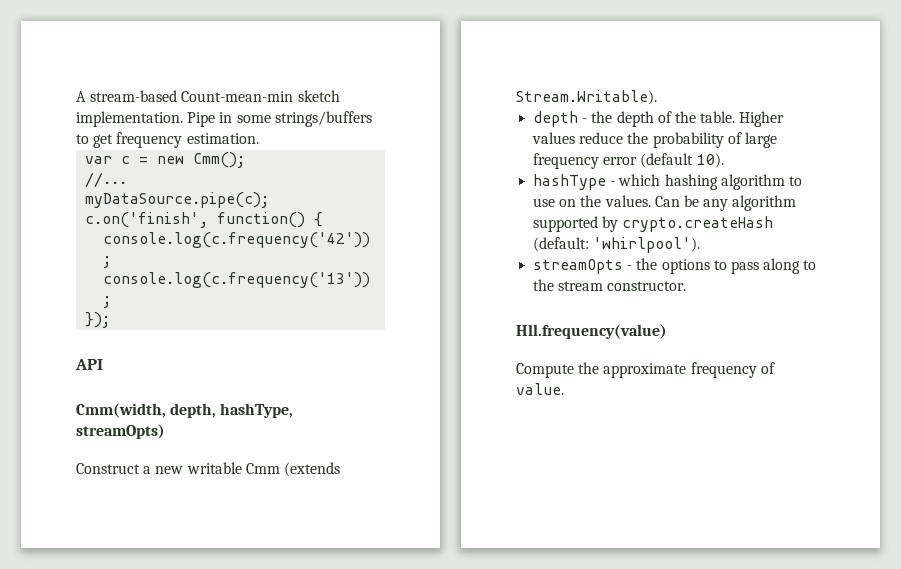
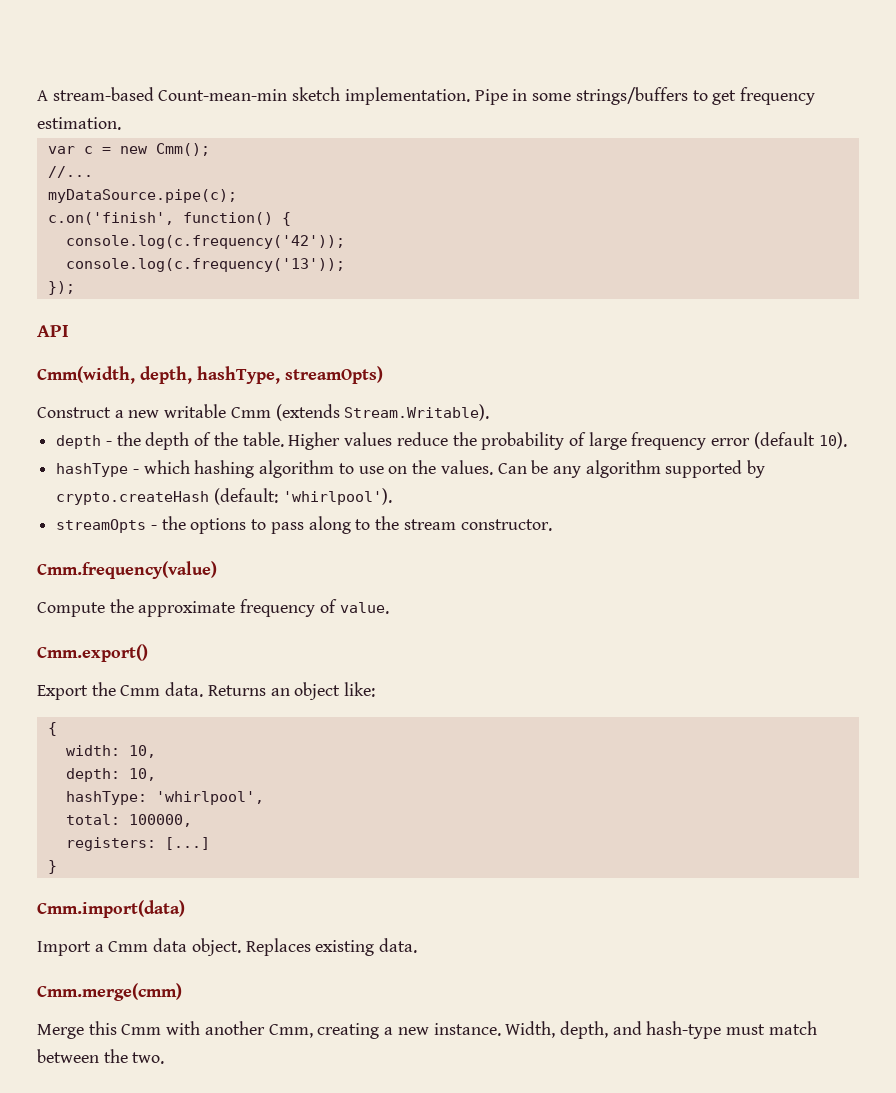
[516,324,667,339] Hll.frequency(value) -> [37,561,217,579] Cmm.frequency(value)
(564, 389) none -> [37,644,148,662] [37,682,376,700] [47,722,57,736] [65,745,156,758] [65,768,156,782] [65,791,264,805] [65,814,192,827] [65,837,210,851] [47,860,57,874] [37,900,185,918] [37,938,418,956] [37,983,182,1001] [37,1021,817,1039] [37,1049,165,1064] // Cmm.export() // Export the Cmm data. Returns an object like: // { // width: 10, // depth: 10, // hashType: 'whirlpool', // total: 100000, // registers: [...] // } // Cmm.import(data) // Import a Cmm data object. Replaces existing data. // Cmm.merge(cmm) // Merge this Cmm with another Cmm, creating a new instance. Width, depth, and hash-type must match between the two.

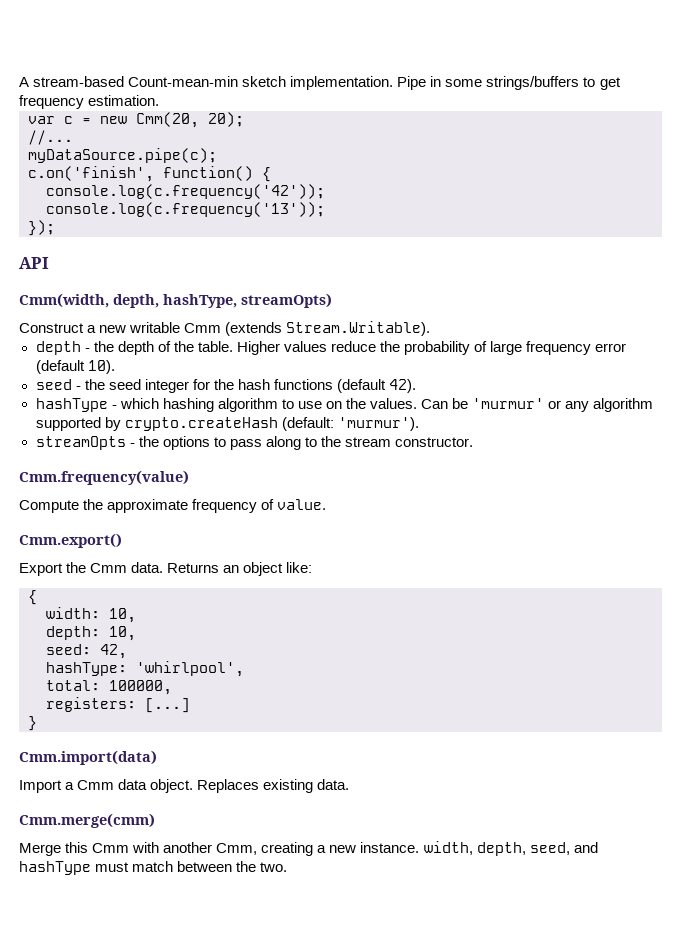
[155,143,210,156] Cmm(); -> [136,112,244,128] Cmm(20, 20);
(847, 440) none -> [35,379,417,393] // seed - the seed integer for the hash functions (default 42).
(549, 467) none -> [472,398,562,409] 'murmur' or
[282,488,392,505] 'whirlpool'). -> [337,417,419,431] 'murmur').
(156, 774) none -> [46,644,127,659] // seed: 42,
[505,1021,722,1039] Width, depth, and hash-type -> [423,841,598,856] [19,861,91,875] width, depth, seed, and hashType

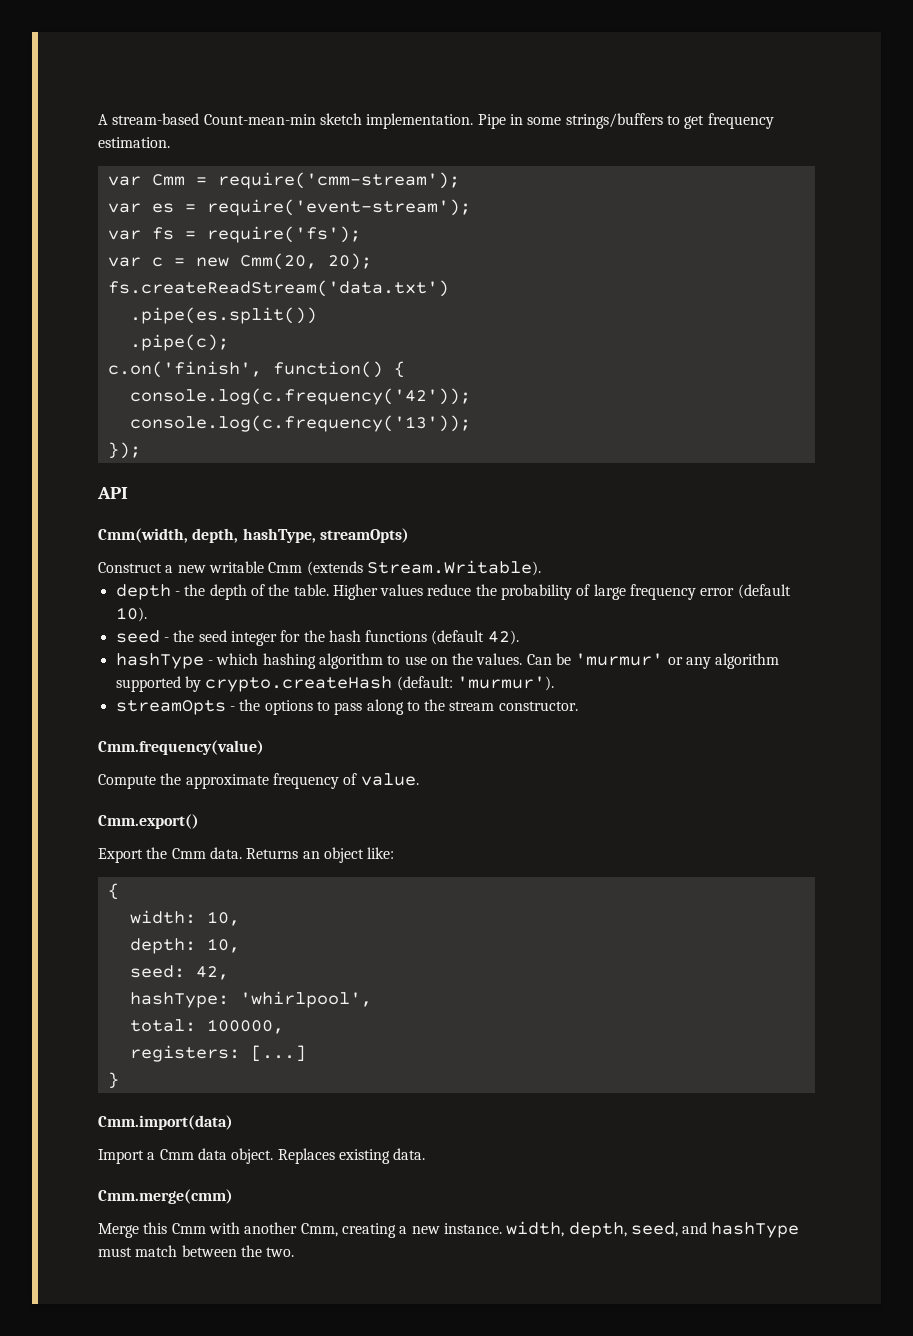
(160, 100) none -> [107,172,460,189] [107,199,471,216] [107,226,361,243] // var Cmm = require('cmm-stream'); // var es = require('event-stream'); // var fs = require('fs');
[28,130,73,145] [28,148,217,163] //... // myDataSource.pipe(c); -> [107,280,449,297] [129,307,317,324] [129,334,229,351] fs.createReadStream('data.txt') // .pipe(es.split()) // .pipe(c);

